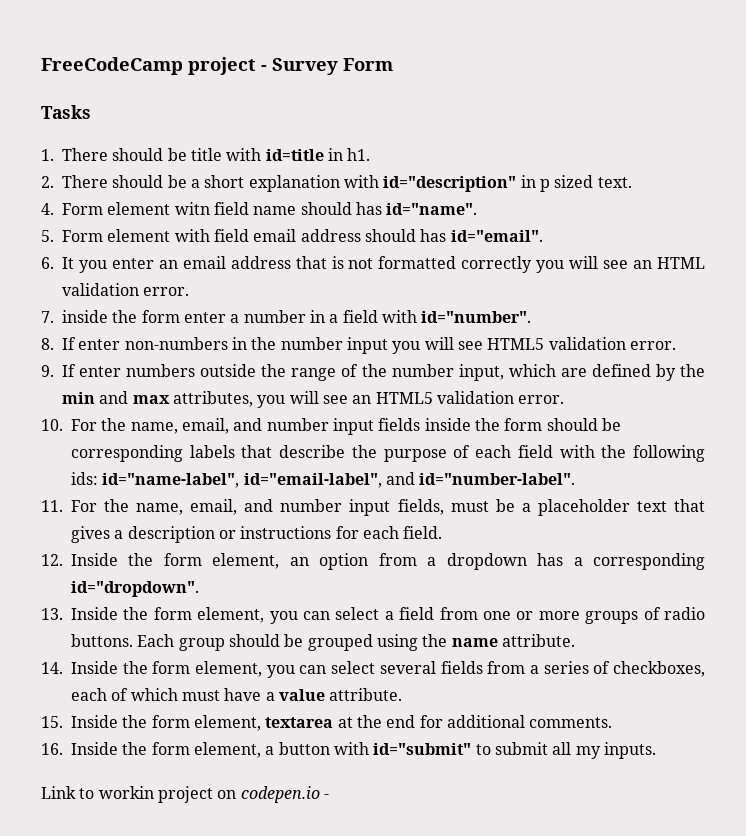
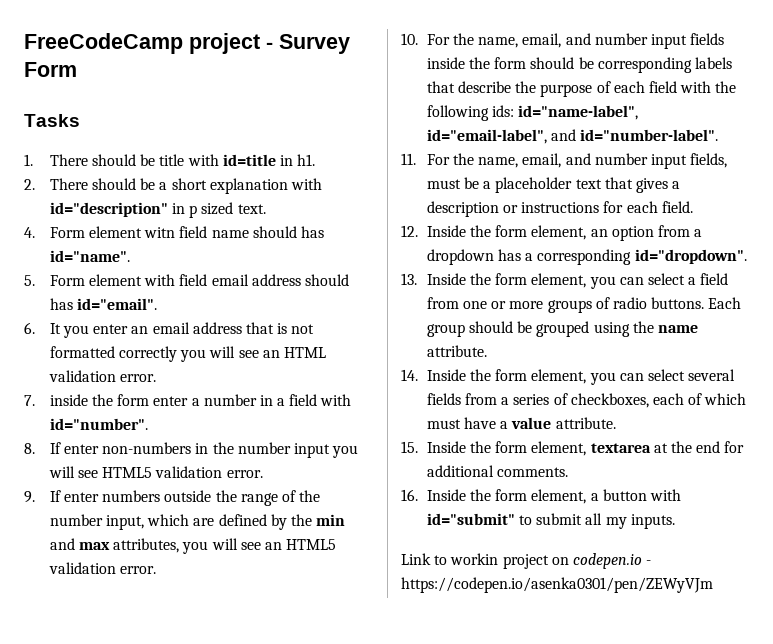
(329, 796) none -> [401,577,713,593] https://codepen.io/asenka0301/pen/ZEWyVJm

